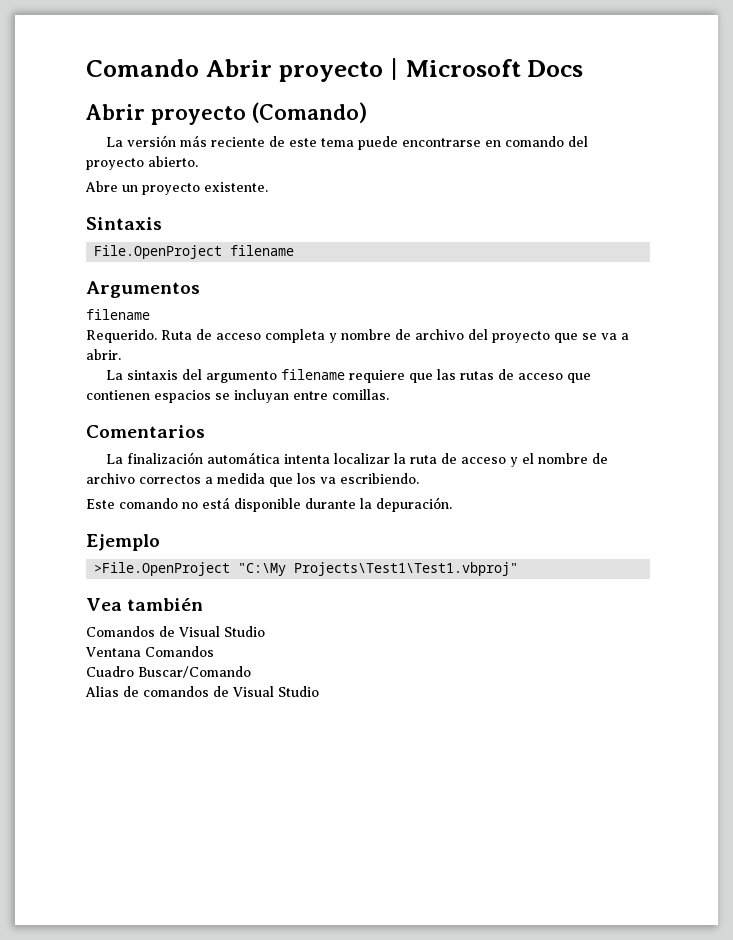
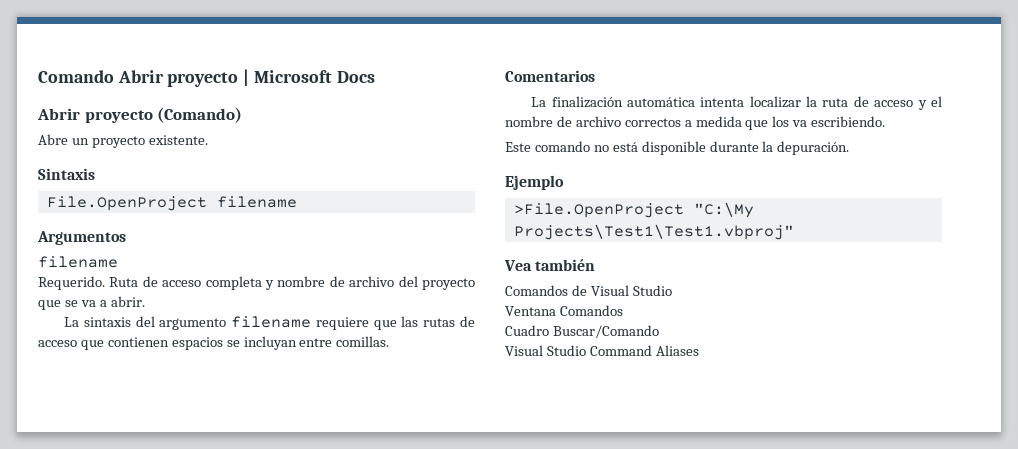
[106,135,589,150] [86,156,198,170] // La versión más reciente de este tema puede encontrarse en comando del proyecto abierto. -> (243, 115) none
[85,686,319,697] Alias de comandos de Visual Studio -> [505,345,699,356] Visual Studio Command Aliases

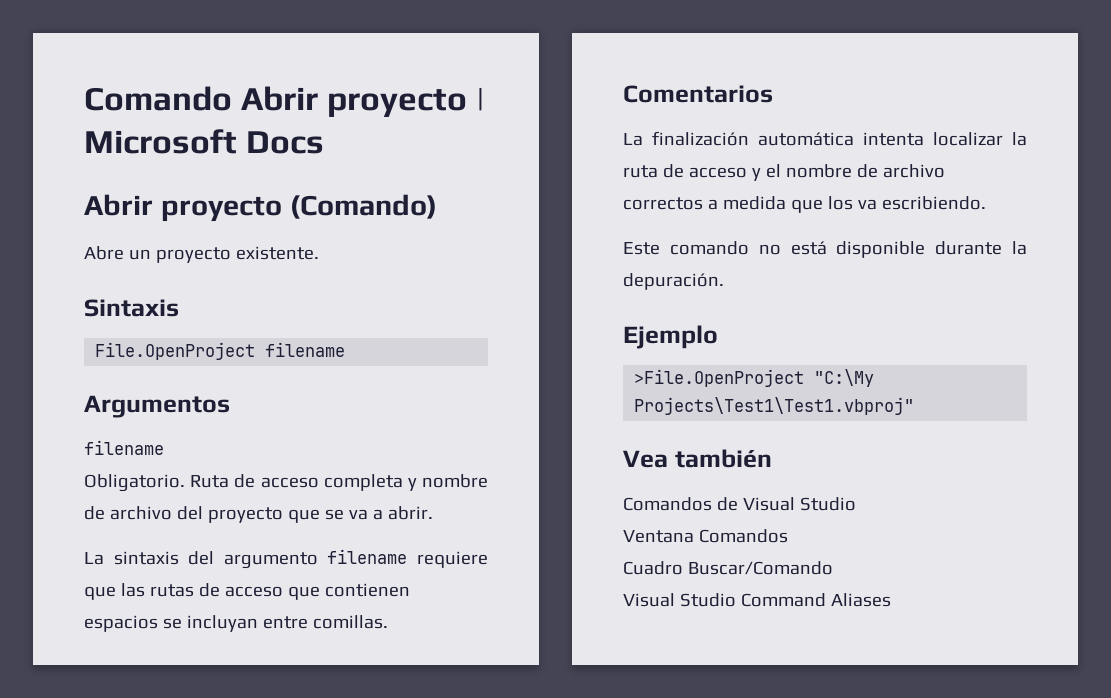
[38,276,105,290] Requerido. -> [84,474,185,492] Obligatorio.

